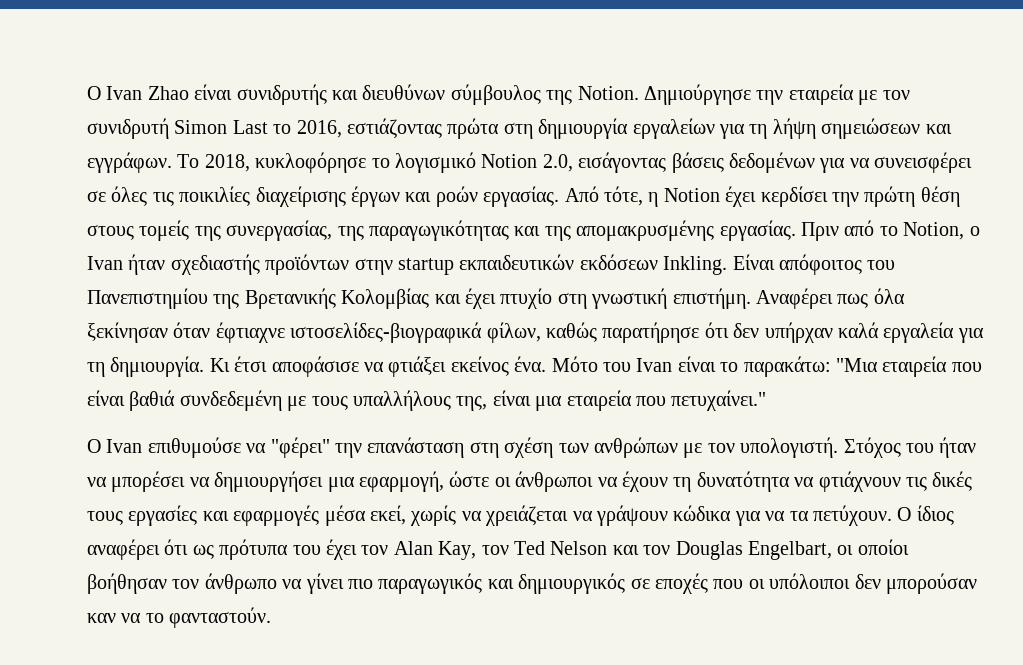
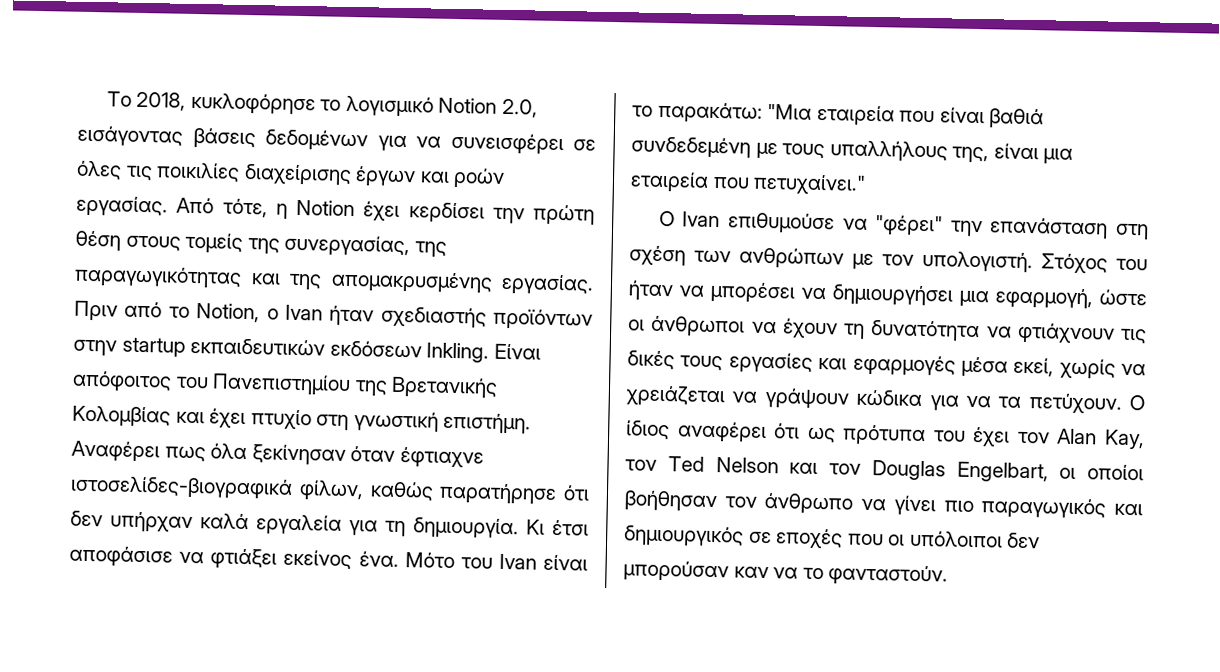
[87,84,910,105] [87,118,952,139] [87,152,172,173] Ο Ivan Zhao είναι συνιδρυτής και διευθύνων σύμβουλος της Notion. Δημιούργησε την εταιρεία με τον συνιδρυτή Simon Last το 2016, εστιάζοντας πρώτα στη δημιουργία εργαλείων για τη λήψη σημειώσεων και εγγράφων. -> (106, 99) none

